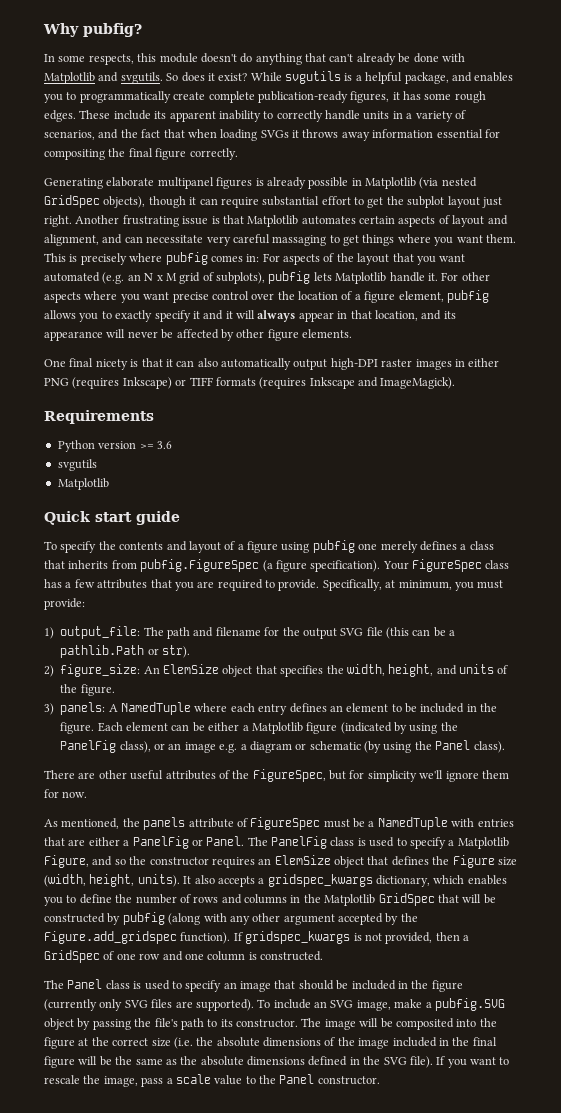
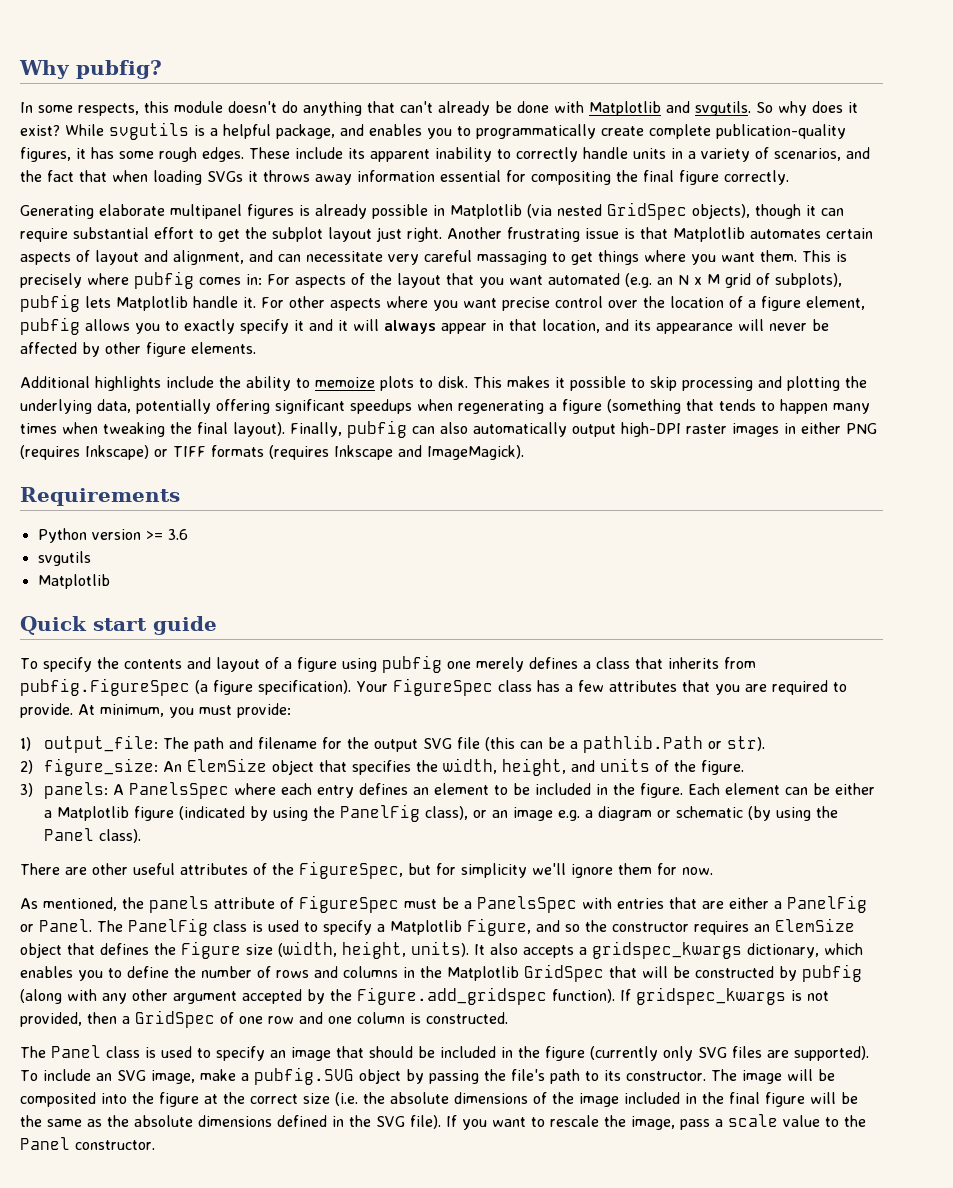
(179, 77) none -> [778,101,807,116] why
[257,91,348,103] publication-ready -> [716,124,846,139] publication-quality
[44,358,173,370] One final nicety is that it -> [20,376,867,391] [20,399,870,414] [20,420,407,438] Additional highlights include the ability to memoize plots to disk. This makes it possible to skip processing and plotting the underlying data, potentially offering significant speedups when regenerating a figure (something that tends to happen many times when tweaking the final layout). Finally, pubfig
[322,579,396,591] Specifically, at -> [78,704,95,715] At
[121,702,191,715] NamedTuple -> [128,782,229,799] PanelsSpec
[377,817,448,830] NamedTuple -> [477,896,577,913] PanelsSpec

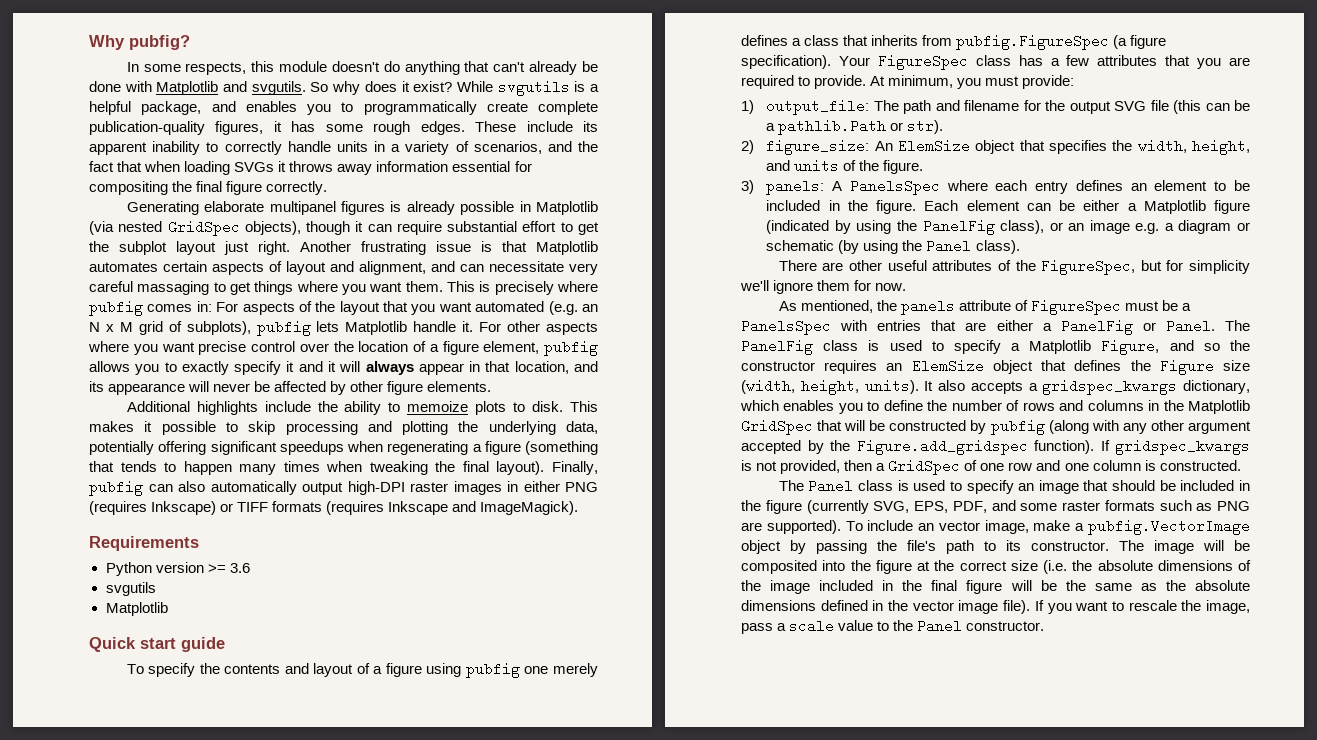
[663,1046,762,1061] only SVG files -> [873,500,1250,513] SVG, EPS, PDF, and some raster formats such as PNG
[116,1070,146,1081] SVG -> [938,521,980,531] vector
[253,1067,354,1085] pubfig.SVG -> [1088,519,1250,535] pubfig.VectorImage
[376,1116,405,1127] SVG -> [912,600,999,614] vector image

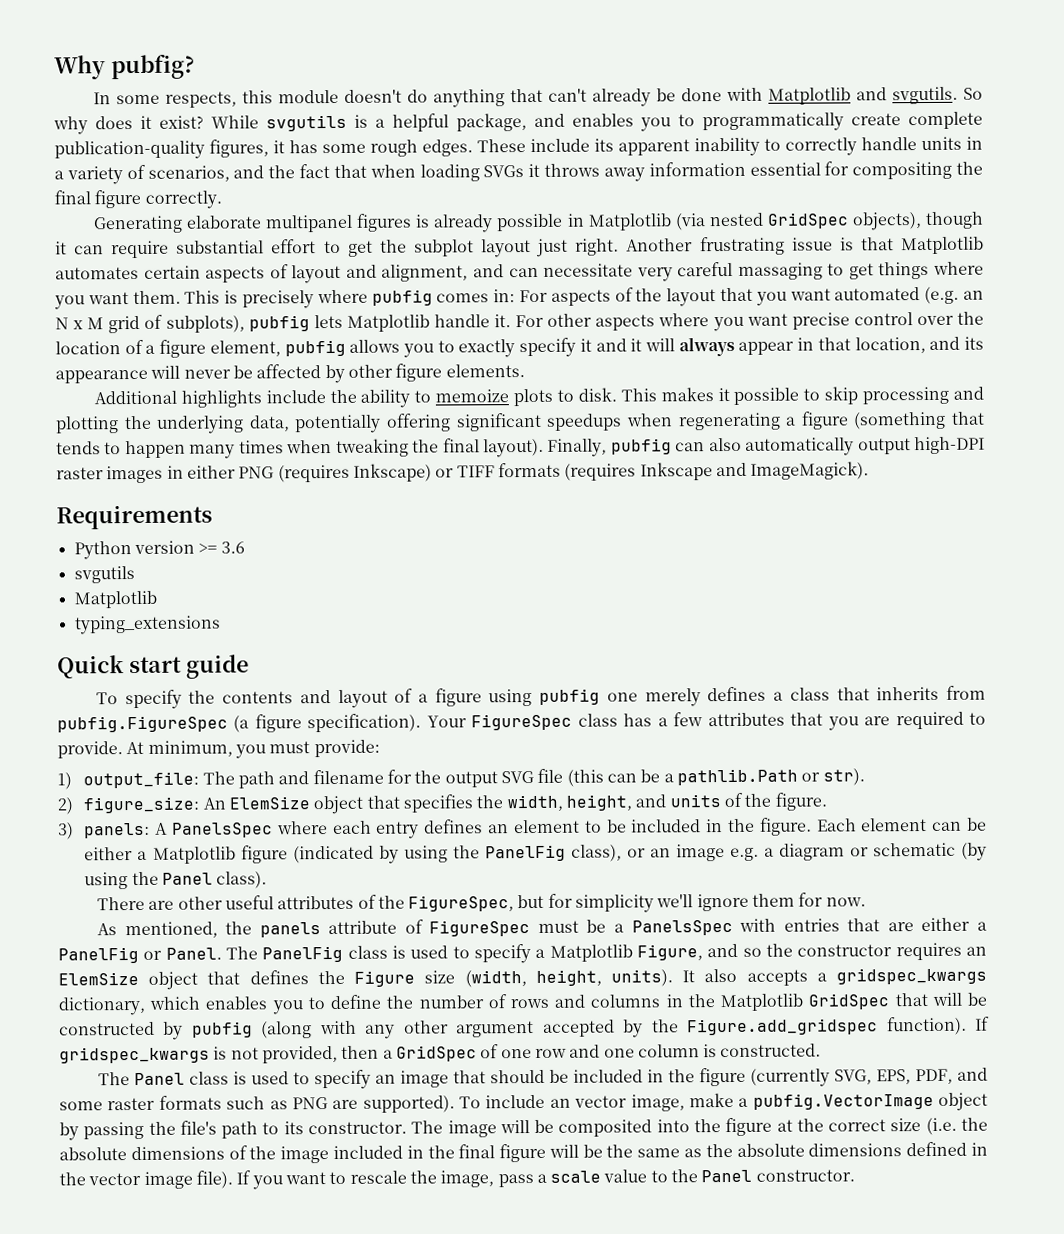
(168, 609) none -> [73,615,221,635] // typing_extensions

